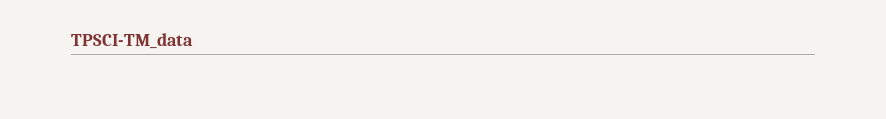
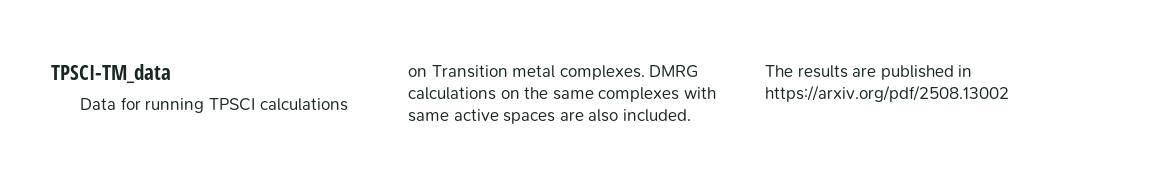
(193, 41) none -> [80,97,348,113] [408,65,699,80] [408,87,716,102] [408,109,691,124] [765,65,973,80] [765,85,1009,102] // Data for running TPSCI calculations on Transition metal complexes. DMRG calculations on the same complexes with same active spaces are also included. The results are published in https://arxiv.org/pdf/2508.13002

